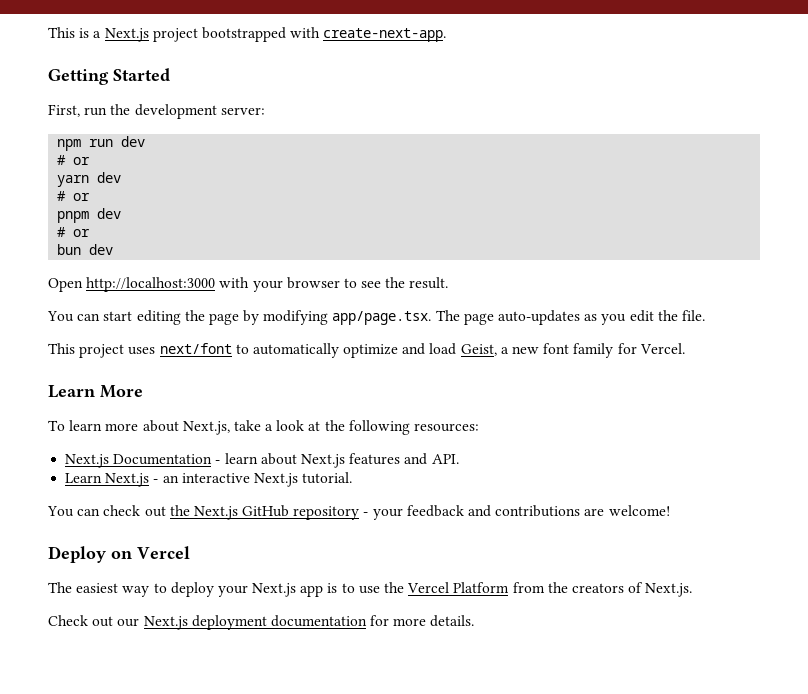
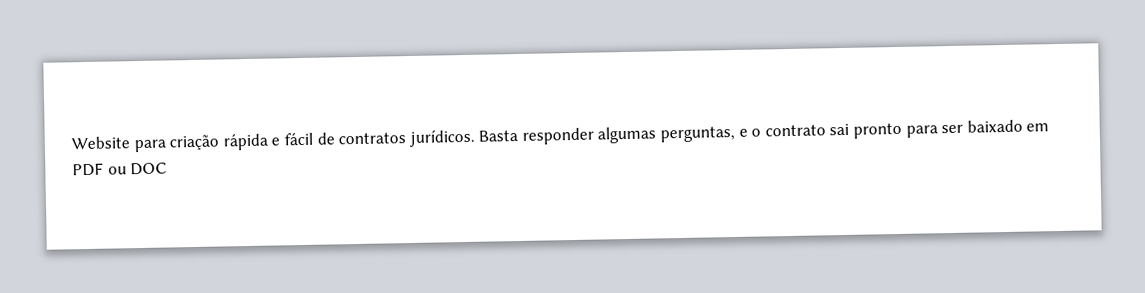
[48,27,447,42] [48,68,170,85] [48,104,265,119] [57,136,146,151] [57,155,91,165] [57,172,122,187] [57,191,91,201] [57,208,122,223] [57,227,91,237] [57,244,114,255] [48,277,449,292] [47,310,705,325] [48,343,685,358] [48,385,143,398] [48,420,480,435] [65,453,459,468] [65,472,353,487] [47,505,670,520] [48,546,190,563] [48,582,693,597] [48,615,475,630] This is a Next.js project bootstrapped with create-next-app. // Getting Started // First, run the development server: // npm run dev // # or // yarn dev // # or // pnpm dev // # or // bun dev // Open http://localhost:3000 with your browser to see the result. // You can start editing the page by modifying app/page.tsx. The page auto-updates as you edit the file. // This project uses next/font to automatically optimize and load Geist, a new font family for Vercel. // Learn More // To learn more about Next.js, take a look at the following resources: // Next.js Documentation - learn about Next.js features and API. // Learn Next.js - an interactive Next.js tutorial. // You can check out the Next.js GitHub repository - your feedback and contributions are welcome! // Deploy on Vercel // The easiest way to deploy your Next.js app is to use the Vercel Platform from the creators of Next.js. // Check out our Next.js deployment documentation for more details. -> [71,119,1050,153] [72,162,169,177] Website para criação rápida e fácil de contratos jurídicos. Basta responder algumas perguntas, e o contrato sai pronto para ser baixado em PDF ou DOC

